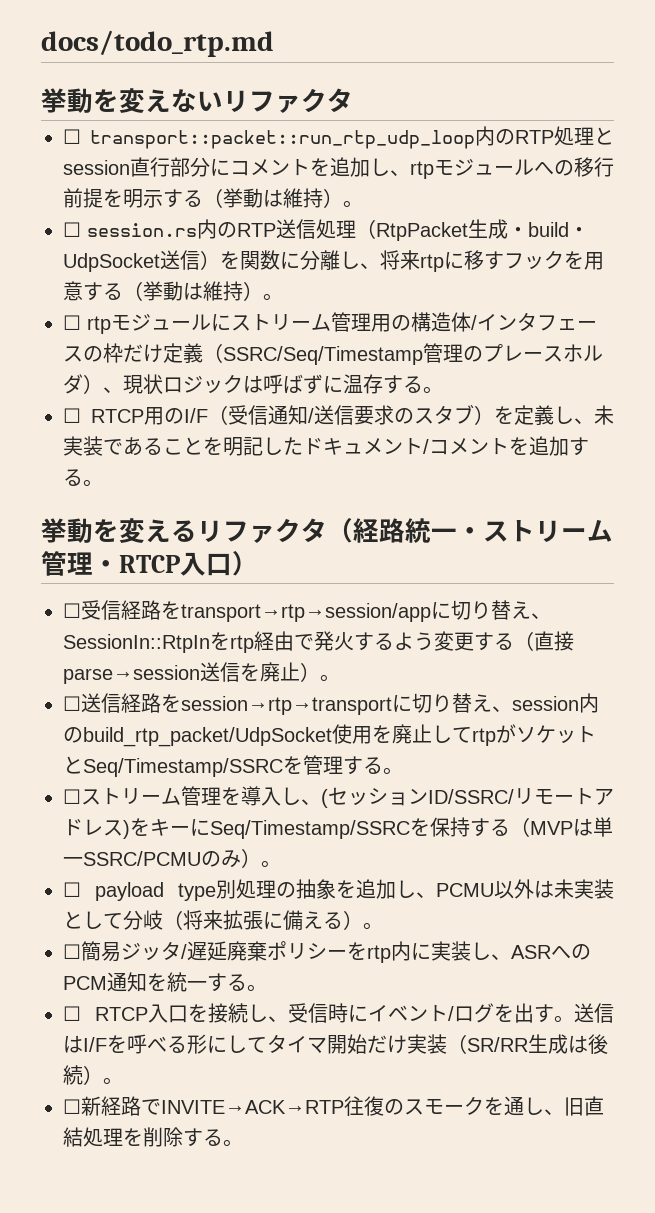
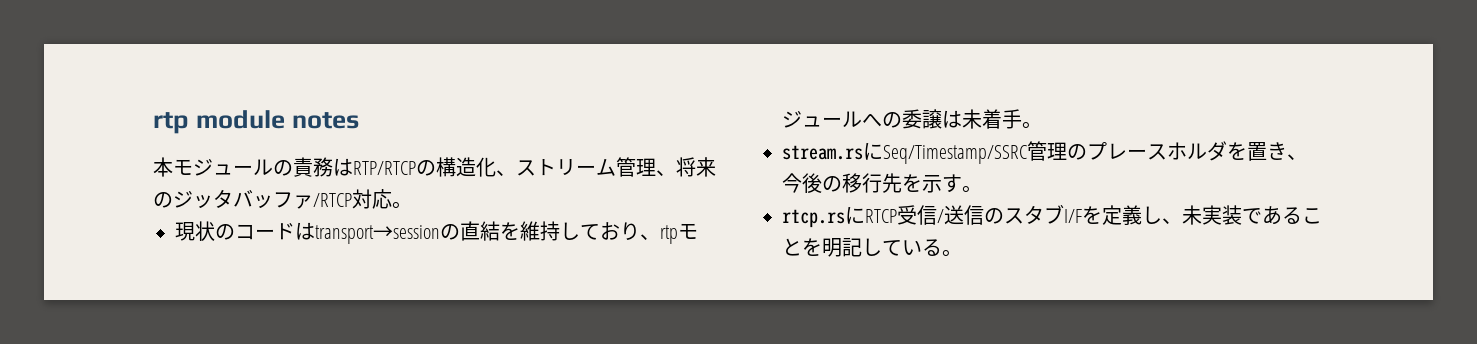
[41,30,274,57] [41,88,353,113] [63,126,614,149] [63,157,390,177] docs/todo_rtp.md // 挙動を変えないリファクタ // ☐ transport::packet::run_rtp_udp_loop内のRTP処理とsession直行部分にコメントを追加し -> [153,110,359,134] [153,157,716,177] [153,189,412,209] [175,221,640,244] rtp module notes // 本モジュールの責務はRTP/RTCPの構造化、ストリーム管理、将来のジッタバッファ/RTCP対応。 // 現状のコードはtransport→sessionの直結を維持しており
[574,157,614,177] [63,188,363,208] [63,219,589,241] [63,250,604,272] [63,281,283,301] [63,312,597,334] [63,343,423,365] 移行前提を明示する（挙動は維持）。 // ☐ session.rs内のRTP送信処理（RtpPacket生成・build・UdpSocket送信）を関数に分離し、将来rtpに移すフックを用意する（挙動は維持）。 // ☐ rtpモジュールにストリーム管理用の構造体/インタフェースの枠だけ定義（SSRC/Seq/Timestamp -> [902,109,1042,129] [782,143,1027,164] 委譲は未着手。 // stream.rsにSeq/Timestamp/SSRC
[83,374,443,394] [63,405,308,425] ）、現状ロジックは呼ばずに温存する。 // ☐ RTCP用のI/F（受信通知 -> [1227,142,1307,161] [782,173,982,193] [782,205,937,228] を置き、今後の移行先を示す。 // rtcp.rsにRTCP受信
[354,405,394,425] 要求 -> (984, 215) none
[474,405,494,425] ） -> [1064,209,1082,223] I/F
[283,436,589,456] [63,469,103,487] [41,518,613,543] [41,551,258,576] [63,600,551,622] [63,631,574,653] [63,662,340,684] [63,693,599,715] [63,724,596,747] [63,755,403,777] [63,786,614,808] [63,817,613,839] [63,848,281,868] [63,879,614,901] [63,910,383,931] [63,941,591,963] [63,972,267,992] [63,1003,614,1023] [63,1034,608,1054] [63,1065,123,1085] [63,1096,604,1116] [63,1127,203,1147] たドキュメント/コメントを追加する。 // 挙動を変えるリファクタ（経路統一・ストリーム管理・RTCP入口） // ☐受信経路をtransport→rtp→session/appに切り替え、SessionIn::RtpInをrtp経由で発火するよう変更する（直接parse→session送信を廃止）。 // ☐送信経路をsession→rtp→transportに切り替え、session内のbuild_rtp_packet/UdpSocket使用を廃止してrtpがソケットとSeq/Timestamp/SSRCを管理する。 // ☐ストリーム管理を導入し、(セッションID/SSRC/リモートアドレス)をキーにSeq/Timestamp/SSRCを保持する（MVPは単一SSRC/PCMUのみ）。 // ☐ payload type別処理の抽象を追加し、PCMU以外は未実装として分岐（将来拡張に備える）。 // ☐簡易ジッタ/遅延廃棄ポリシーをrtp内に実装し、ASRへのPCM通知を統一する。 // ☐ RTCP入口を接続し、受信時にイベント/ログを出す。送信はI/Fを呼べる形にしてタイマ開始だけ実装（SR/RR生成は後続）。 // ☐新経路でINVITE→ACK→RTP往復のスモークを通し、旧直結処理を削除す -> [882,240,922,256] てい

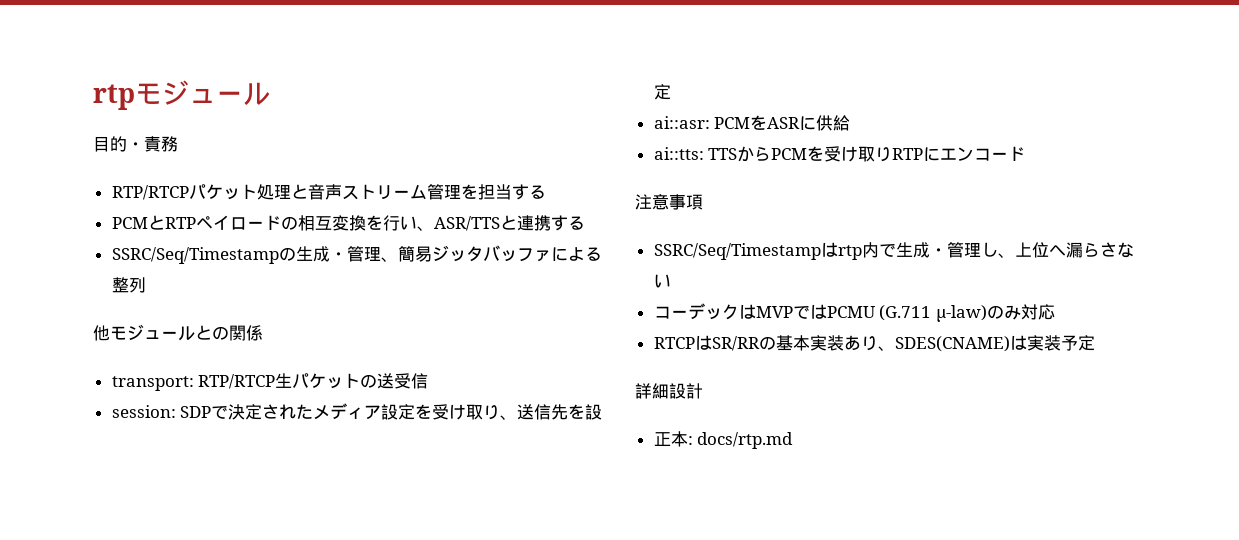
[153,110,359,134] [153,157,293,177] rtp module notes // 本モジュールの -> [93,80,270,110] [93,136,144,152] rtpモジュール // 目的・
[333,157,716,177] [153,189,412,209] [175,221,698,244] [782,109,1042,129] [782,141,1307,164] [782,173,982,193] [782,204,1322,228] [782,238,962,257] はRTP/RTCPの構造化、ストリーム管理、将来のジッタバッファ/RTCP対応。 // 現状のコードはtransport→sessionの直結を維持しており、rtpモジュールへの委譲は未着手。 // stream.rsにSeq/Timestamp/SSRC管理のプレースホルダを置き、今後の移行先を示す。 // rtcp.rsにRTCP受信/送信のスタブI/Fを定義し、未実装であることを明記している。 -> [111,184,546,200] [111,215,585,231] [111,245,602,264] [111,277,146,293] [93,324,263,341] [111,373,429,391] [111,403,603,420] [653,84,671,100] [653,115,851,131] [653,146,1026,162] [635,194,703,210] [653,242,1134,260] [653,274,671,288] [653,303,1055,322] [653,335,1095,352] [635,383,703,399] [653,431,794,449] // RTP/RTCPパケット処理と音声ストリーム管理を担当する // PCMとRTPペイロードの相互変換を行い、ASR/TTSと連携する // SSRC/Seq/Timestampの生成・管理、簡易ジッタバッファによる整列 // 他モジュールとの関係 // transport: RTP/RTCP生パケットの送受信 // session: SDPで決定されたメディア設定を受け取り、送信先を設定 // ai::asr: PCMをASRに供給 // ai::tts: TTSからPCMを受け取りRTPにエンコード // 注意事項 // SSRC/Seq/Timestampはrtp内で生成・管理し、上位へ漏らさない // コーデックはMVPではPCMU (G.711 μ-law)のみ対応 // RTCPはSR/RRの基本実装あり、SDES(CNAME)は実装予定 // 詳細設計 // 正本: docs/rtp.md

